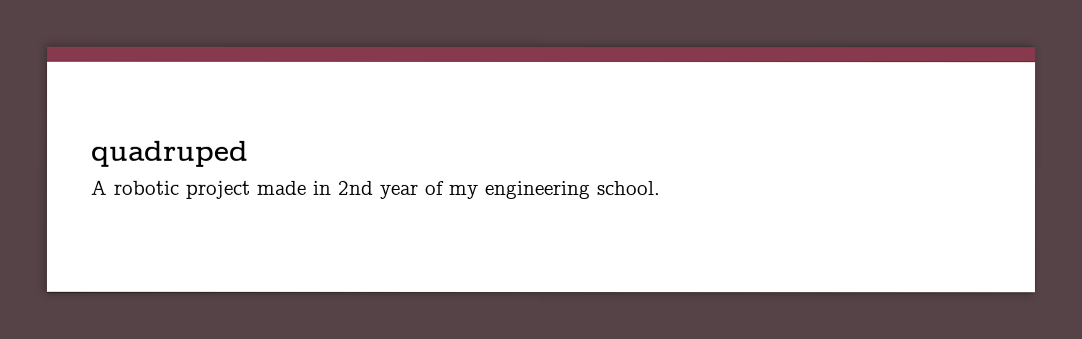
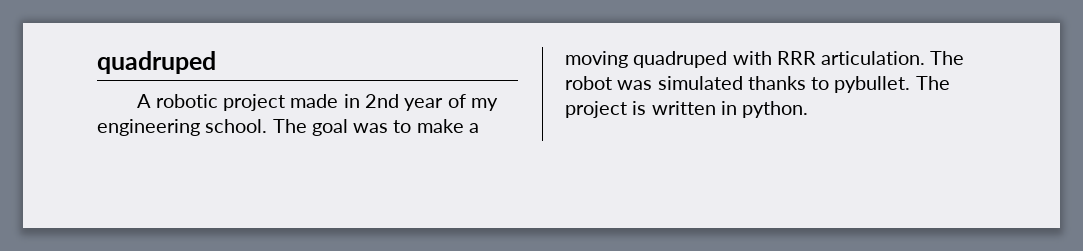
(660, 188) none -> [272,119,479,136] [565,51,965,68] [565,76,950,93] [565,101,809,118] The goal was to make a moving quadruped with RRR articulation. The robot was simulated thanks to pybullet. The project is written in python.

